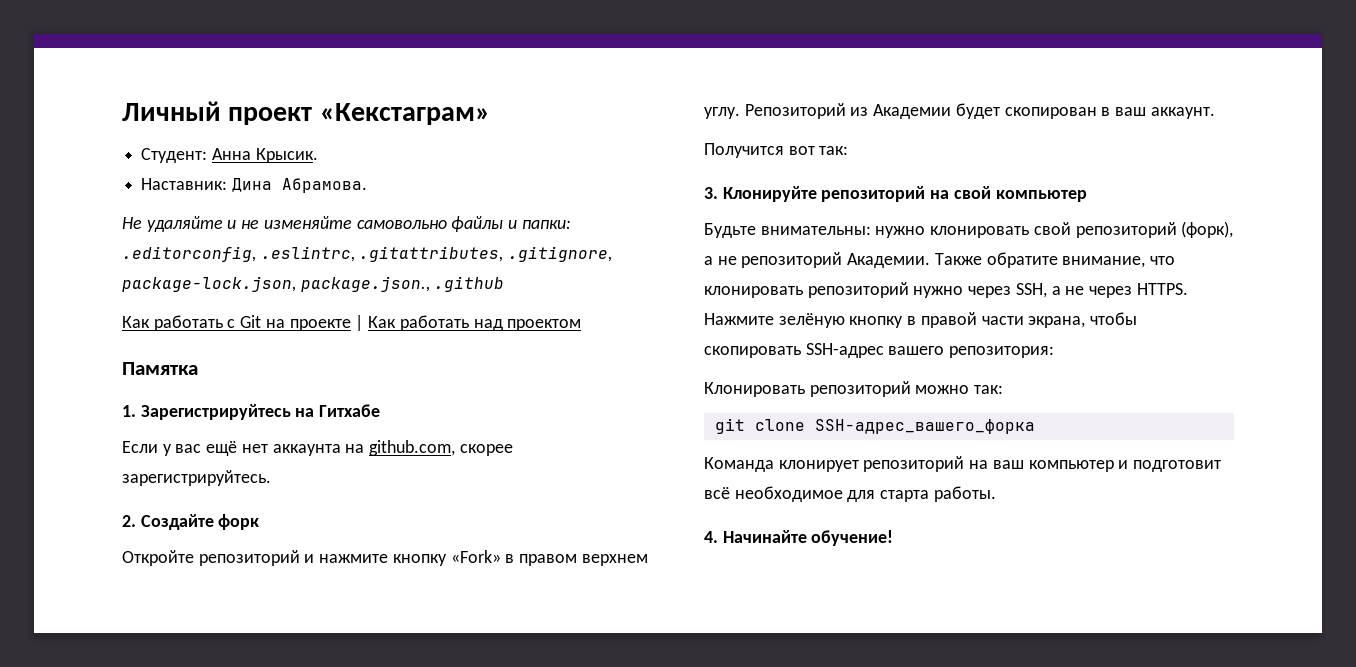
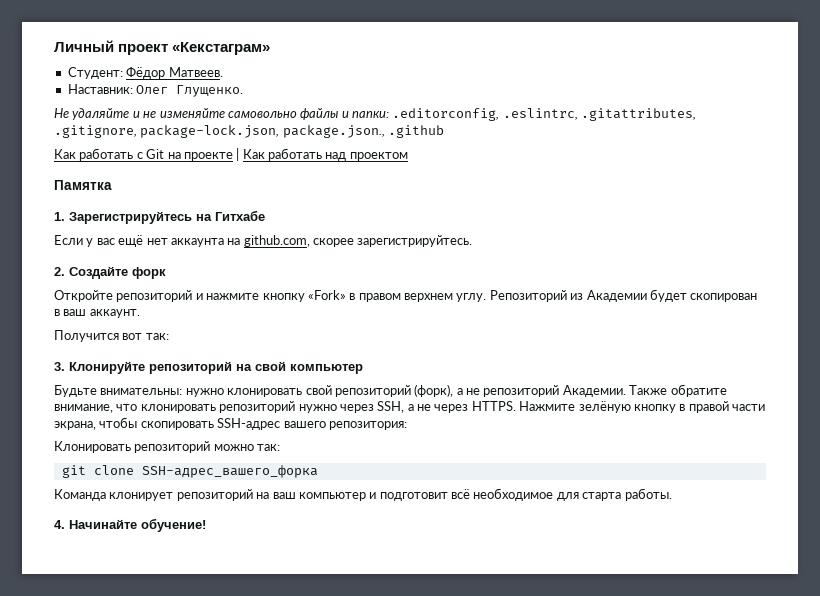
[211,148,318,163] Анна Крысик. -> [126,67,223,79] Фёдор Матвеев.
[231,178,367,193] Дина Абрамова. -> [136,85,244,97] Олег Глущенко.

